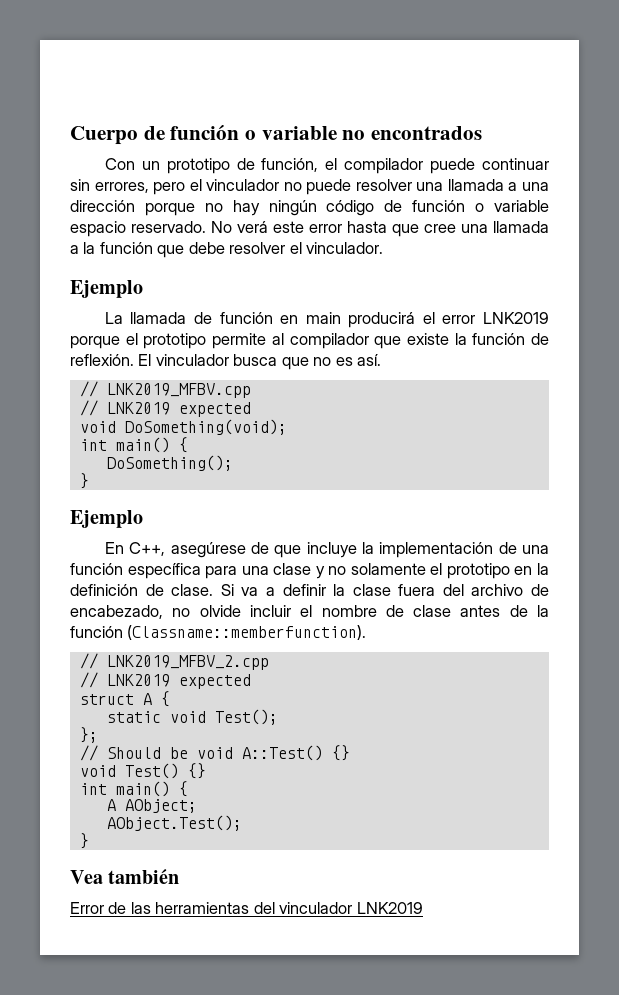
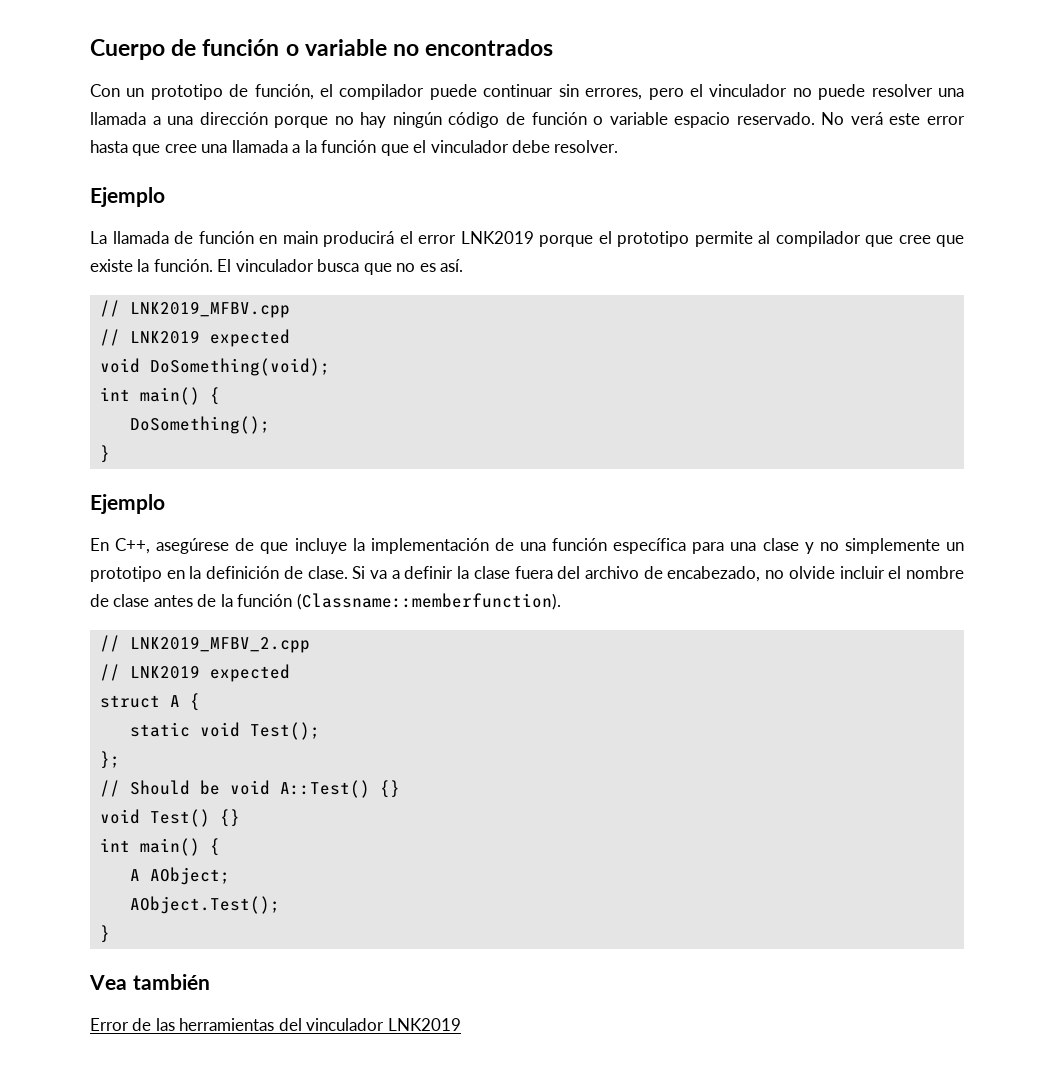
[188,242,384,254] debe resolver el vinculador. -> [413,140,619,153] el vinculador debe resolver.
[406,333,549,345] [70,354,134,366] existe la función de reflexión. -> [898,235,964,247] [90,259,213,272] cree que existe la función.
[350,563,443,575] solamente el -> [844,538,964,554] simplemente un

